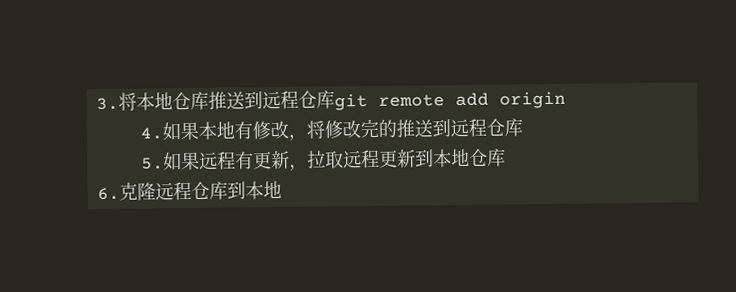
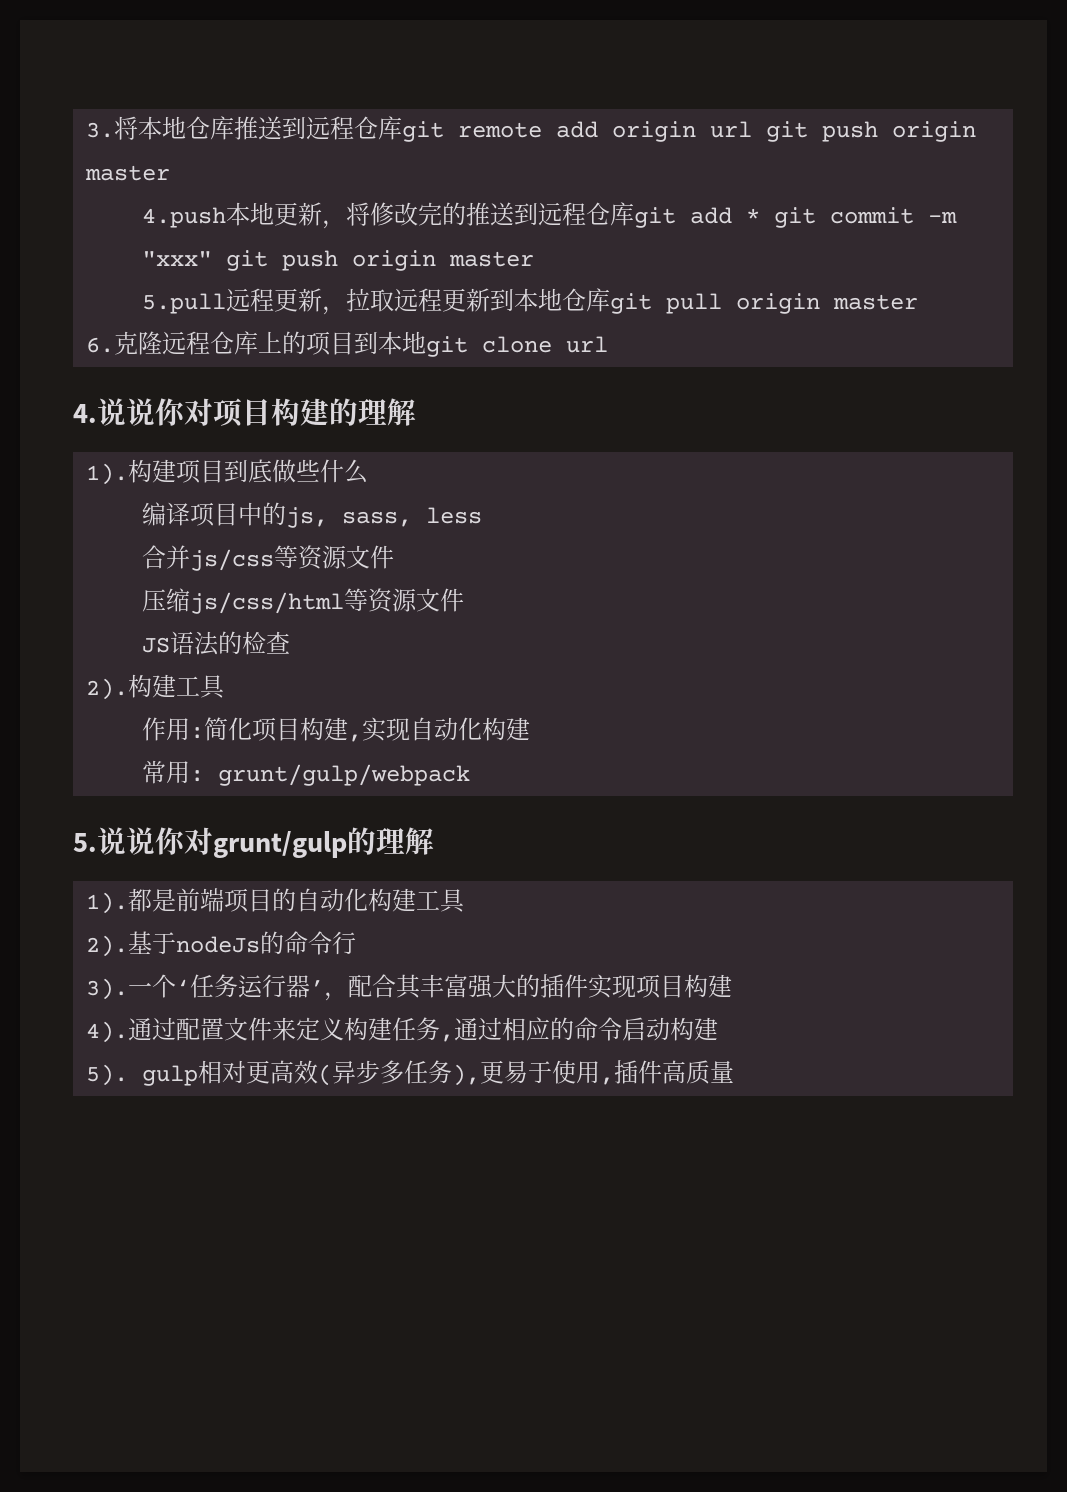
[140,120,290,141] // 4.如果本地有修改 -> [709,121,976,142] [84,165,170,181] [141,202,322,228] url git push origin master // 4.push本地更新
[141,151,255,171] // 5.如果远程有 -> [633,207,957,228] [141,250,534,271] [141,288,274,314] git add * git commit -m "xxx" git push origin master // 5.pull远程
(507, 157) none -> [609,293,918,314] git pull origin master
[227,180,283,200] 到本地 -> [257,331,608,357] [73,398,416,427] [85,459,368,485] [141,502,482,528] [141,545,394,571] [141,588,464,614] [141,631,290,656] [85,674,225,700] [141,717,530,742] [141,760,470,786] [73,827,434,858] [85,888,465,914] [85,931,356,957] [85,974,732,1001] [85,1017,718,1043] [85,1060,734,1086] 上的项目到本地git clone url // 4.说说你对项目构建的理解 // 1).构建项目到底做些什么 // 编译项目中的js, sass, less // 合并js/css等资源文件 // 压缩js/css/html等资源文件 // JS语法的检查 // 2).构建工具 // 作用:简化项目构建,实现自动化构建 // 常用: grunt/gulp/webpack // 5.说说你对grunt/gulp的理解 // 1).都是前端项目的自动化构建工具 // 2).基于nodeJs的命令行 // 3).一个‘任务运行器’，配合其丰富强大的插件实现项目构建 // 4).通过配置文件来定义构建任务,通过相应的命令启动构建 // 5). gulp相对更高效(异步多任务),更易于使用,插件高质量

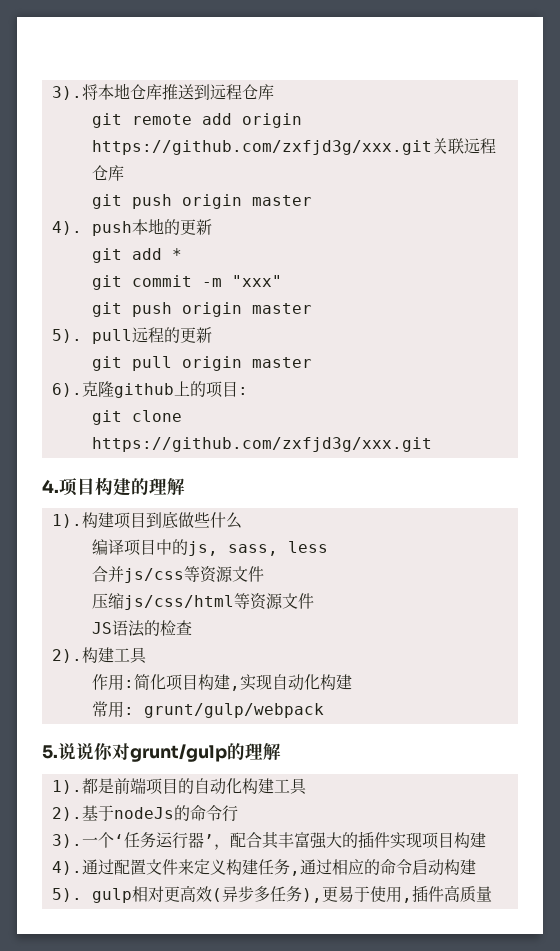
[85,122,114,138] 3. -> [51,86,82,100] 3).
(402, 128) none -> (274, 92) //
[709,121,976,142] [84,165,170,181] [141,202,634,229] url git push origin master // 4.push本地更新，将修改完的推送到远程仓库 -> [91,138,496,155] [91,165,124,181] [91,194,312,209] [51,218,212,236] https://github.com/zxfjd3g/xxx.git关联远程仓库 // git push origin master // 4). push本地的更新 //
(760, 215) none -> (182, 254) //
[225,250,534,271] [141,288,610,315] git push origin master // 5.pull远程更新，拉取远程更新到本地仓库 -> [91,302,312,317] [51,327,212,344] // git push origin master // 5). pull远程的更新 //
[85,331,258,355] 6.克隆远程仓库 -> [51,381,174,398] 6).克隆github
[353,331,426,355] 到本地 -> [237,387,248,395] : //
[565,336,608,353] url -> [91,437,432,452] https://github.com/zxfjd3g/xxx.git
[97,398,213,426] 说说你对 -> (59, 486) none

